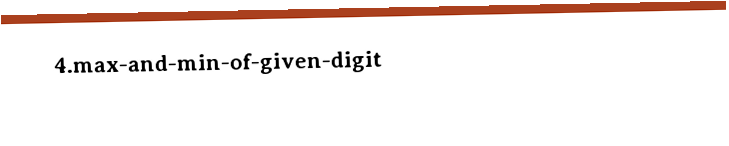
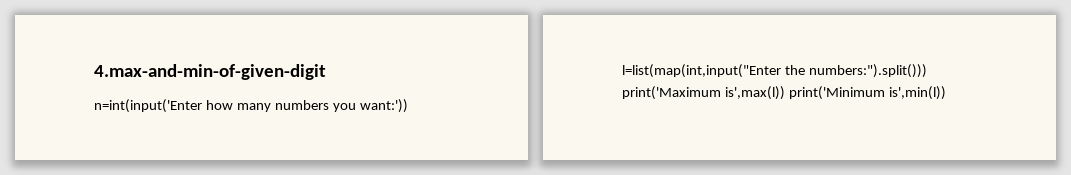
(382, 64) none -> [94,99,408,113] [622,64,927,78] [622,86,946,100] // n=int(input('Enter how many numbers you want:')) l=list(map(int,input("Enter the numbers:").split())) print('Maximum is',max(l)) print('Minimum is',min(l))

